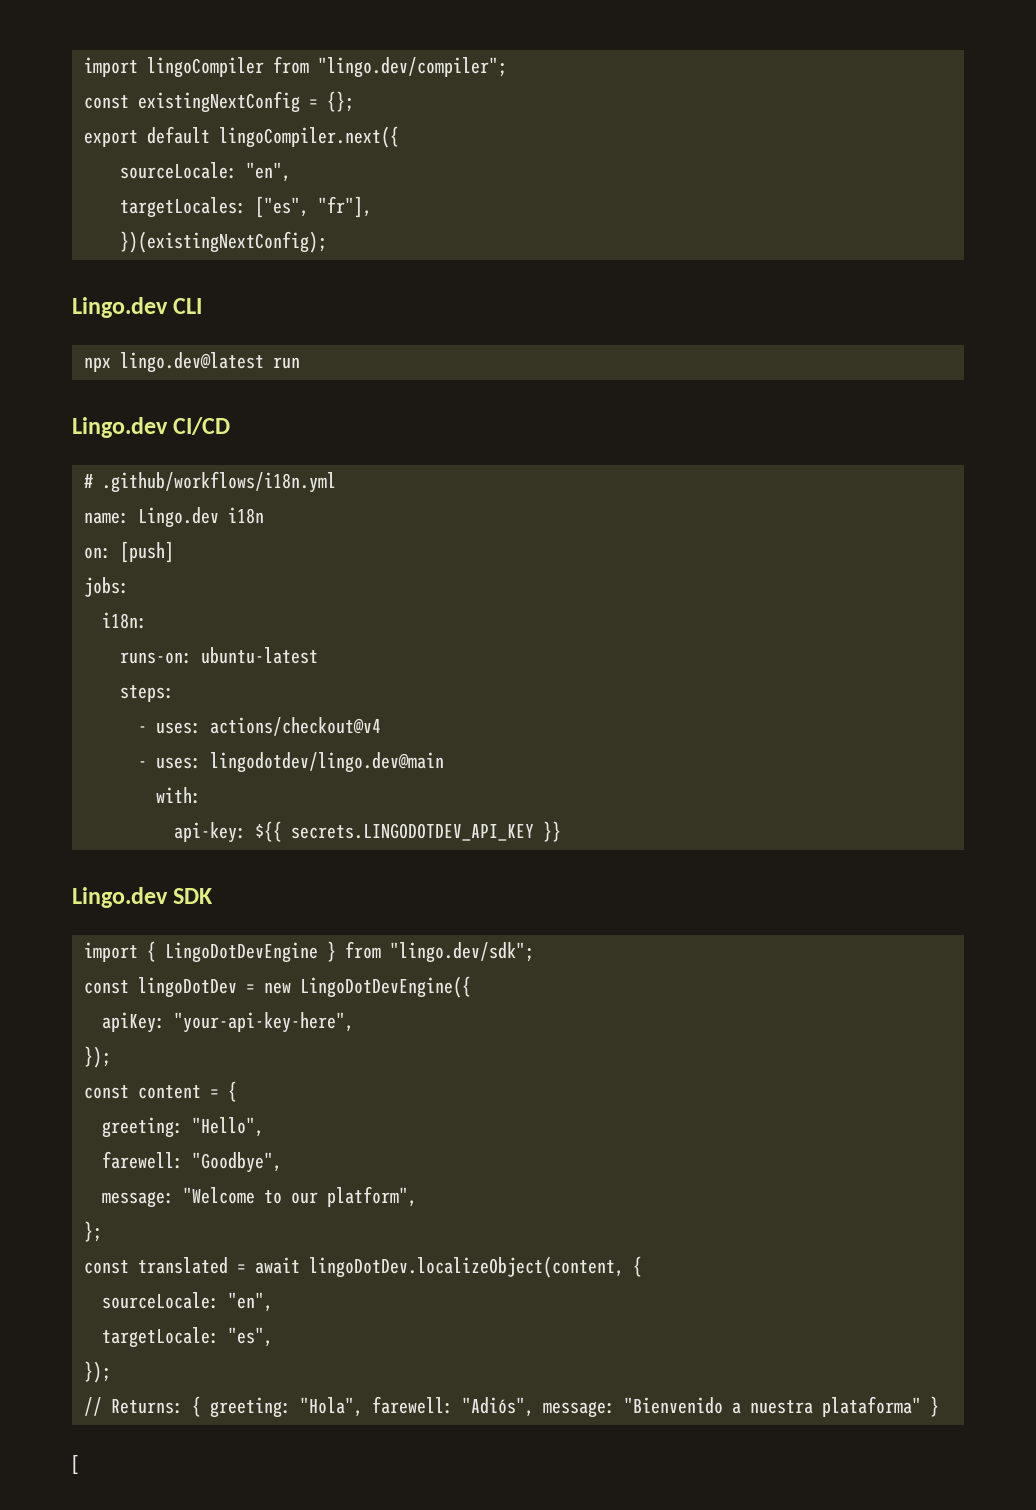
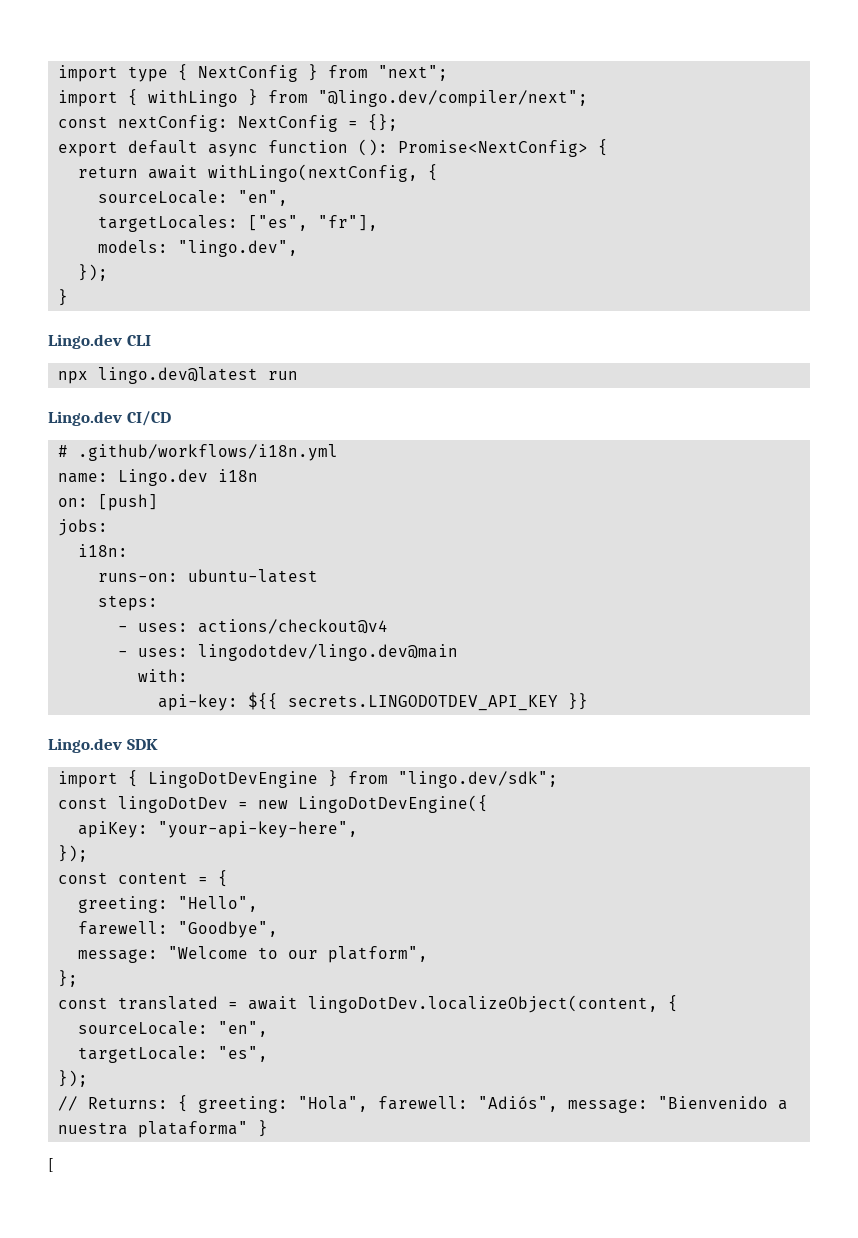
[84,56,508,78] [84,91,301,113] import lingoCompiler from "lingo.dev/compiler"; // const existingNextConfig -> [57,64,448,82] [57,89,588,107] [57,115,338,132] import type { NextConfig } from "next"; // import { withLingo } from "@lingo.dev/compiler/next"; // const nextConfig: NextConfig
[219,126,400,148] lingoCompiler.next({ -> [207,139,608,157] [77,164,438,182] async function (): Promise<NextConfig> { // return await withLingo(nextConfig, {
[120,231,328,253] })(existingNextConfig); -> [97,240,298,257] [77,264,108,281] [57,289,68,306] models: "lingo.dev", // }); // }

